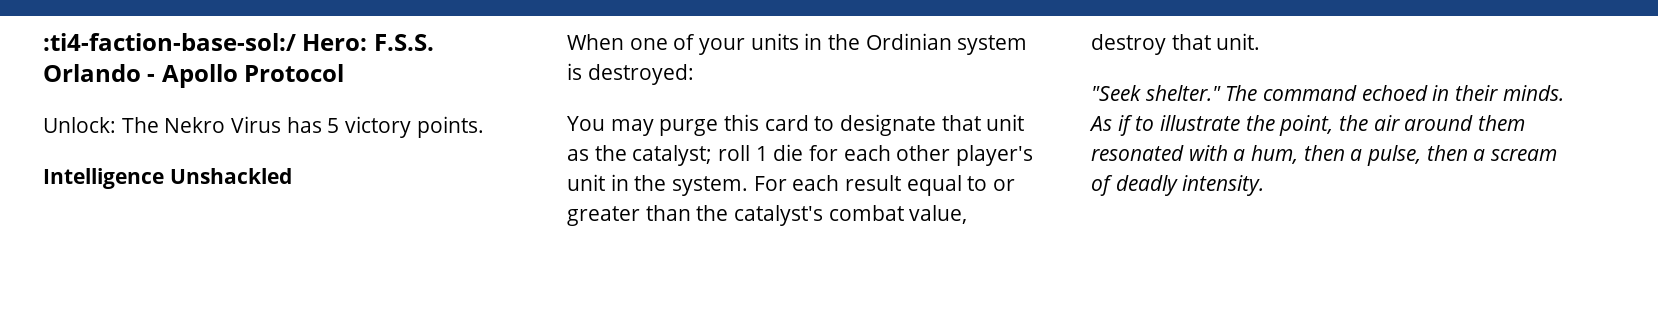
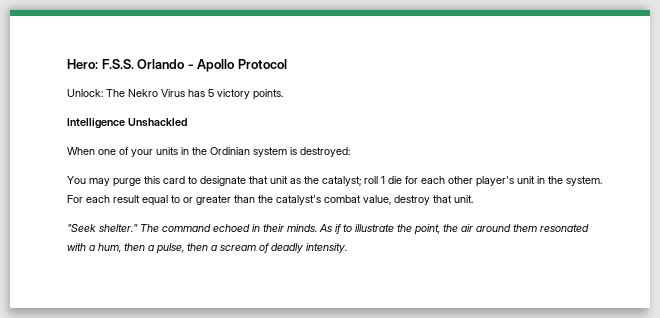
[43,33,296,51] :ti4-faction-base-sol:/ -> (67, 64) none

